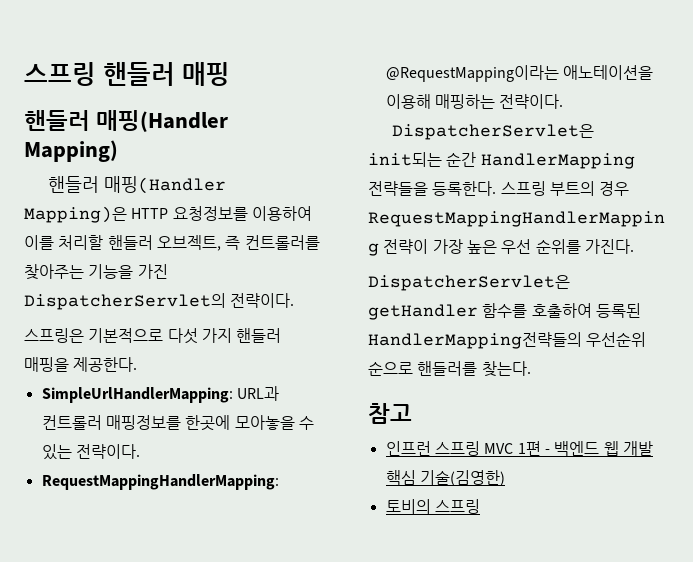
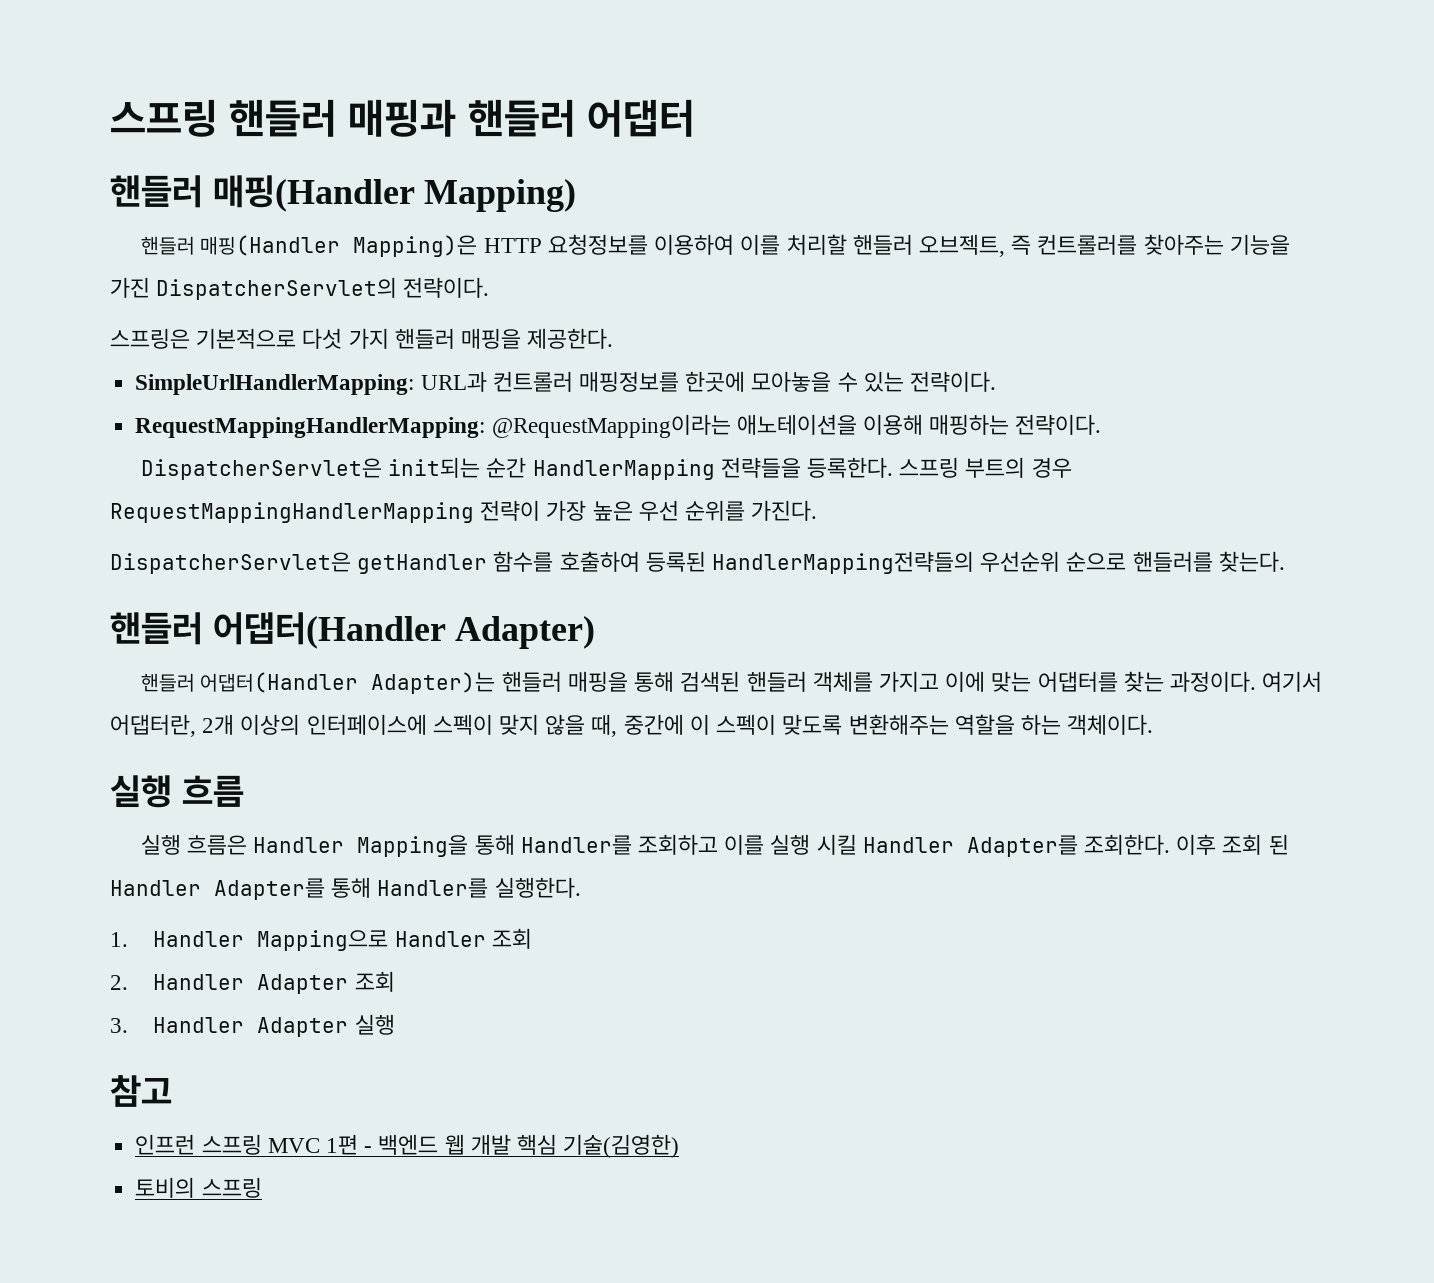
[181,62,230,86] 매핑 -> [348,99,695,137] 매핑과 핸들러 어댑터
(531, 369) none -> [110,612,596,649] [140,671,1323,694] [110,714,1154,737] [110,775,244,808] [140,834,1289,857] [110,877,581,900] [110,928,532,951] [110,971,395,994] [110,1014,395,1037] // 핸들러 어댑터(Handler Adapter) // 핸들러 어댑터(Handler Adapter)는 핸들러 매핑을 통해 검색된 핸들러 객체를 가지고 이에 맞는 어댑터를 찾는 과정이다. 여기서 어댑터란, 2개 이상의 인터페이스에 스펙이 맞지 않을 때, 중간에 이 스펙이 맞도록 변환해주는 역할을 하는 객체이다. // 실행 흐름 // 실행 흐름은 Handler Mapping을 통해 Handler를 조회하고 이를 실행 시킬 Handler Adapter를 조회한다. 이후 조회 된 Handler Adapter를 통해 Handler를 실행한다. // 1. Handler Mapping으로 Handler 조회 // 2. Handler Adapter 조회 // 3. Handler Adapter 실행

